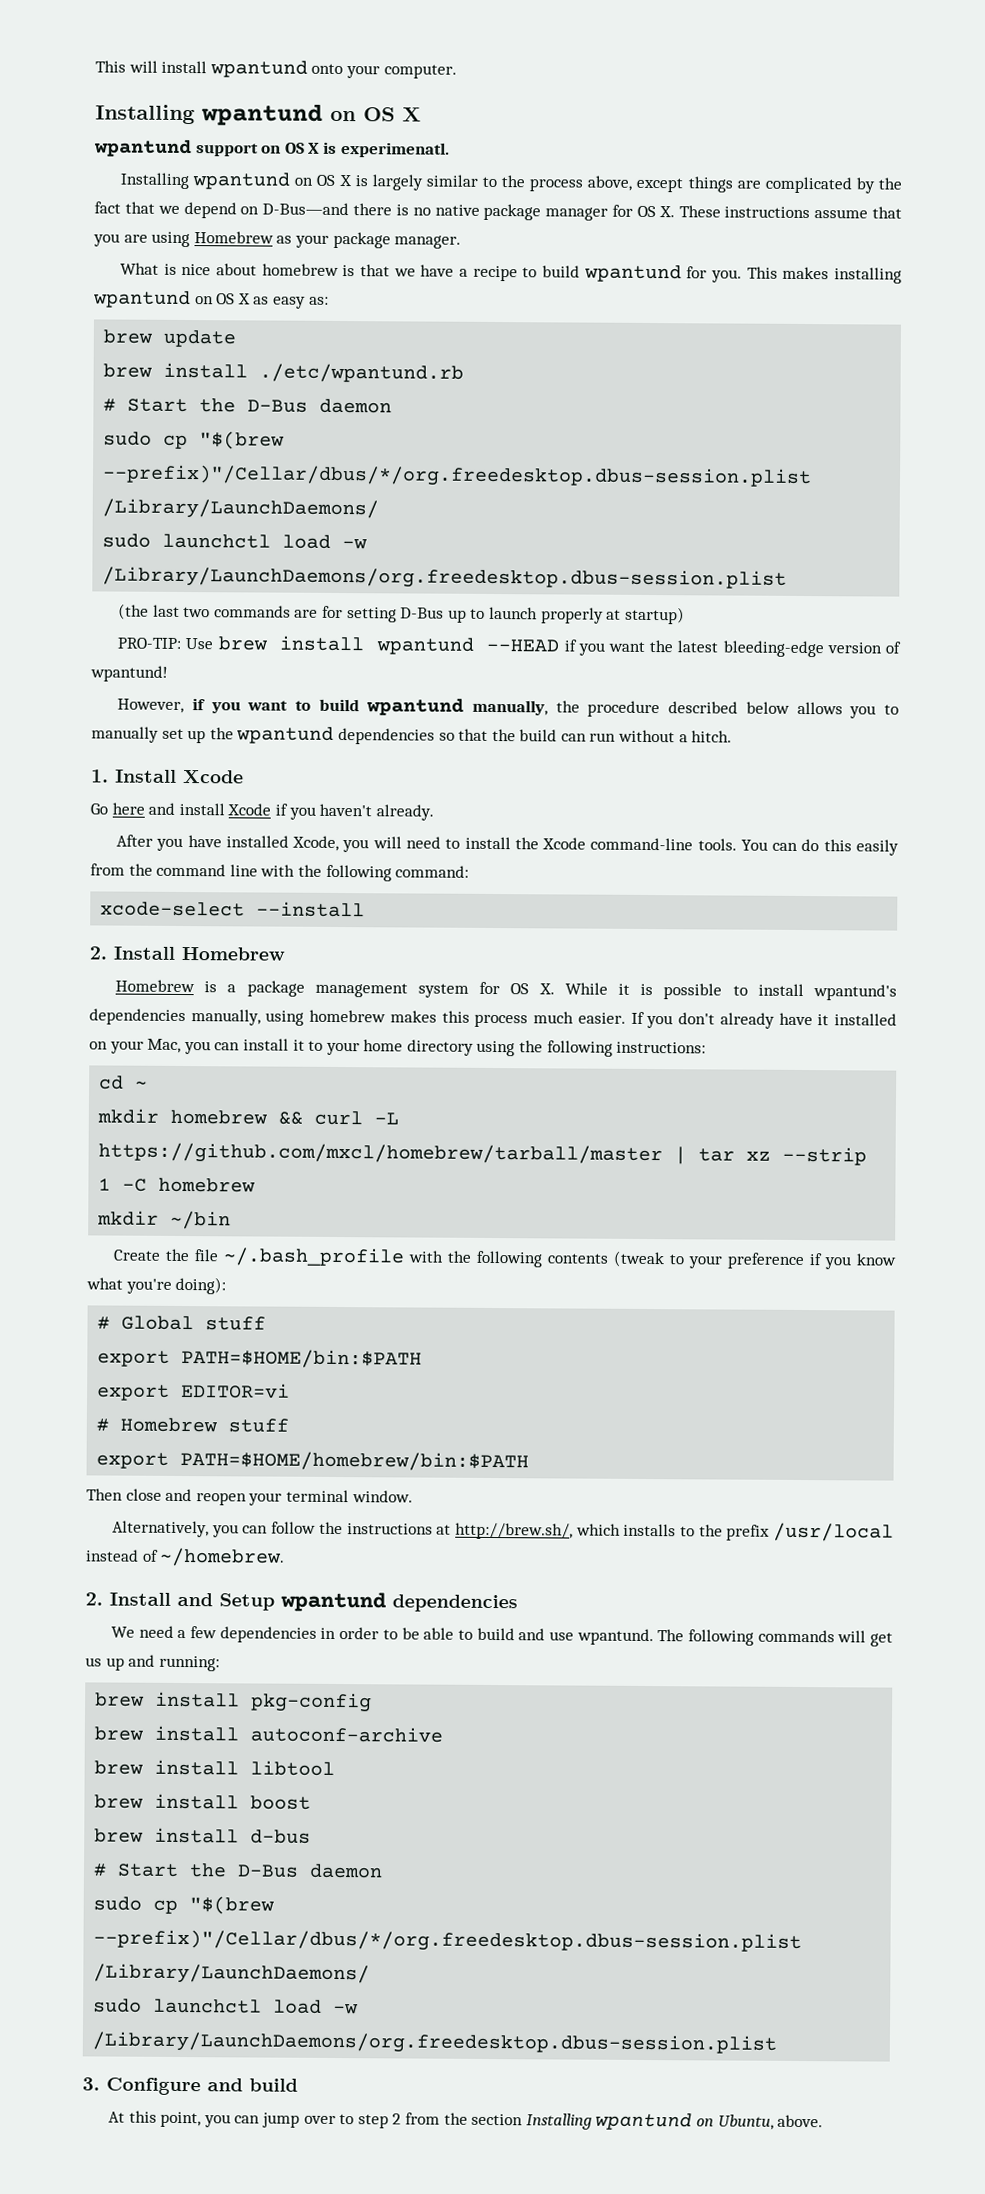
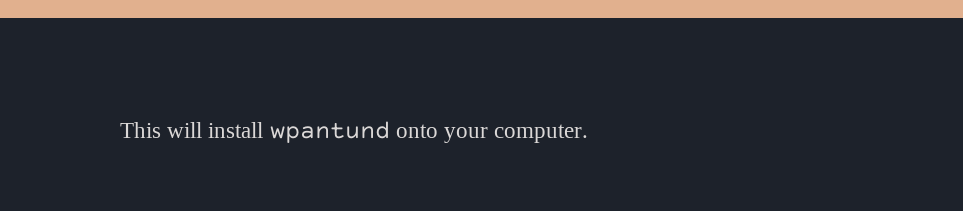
[95,103,421,126] [94,139,450,158] [120,172,903,194] [94,201,903,221] [93,231,462,249] [120,262,902,284] [93,290,329,309] [103,329,237,348] [103,362,465,383] [103,398,393,414] [103,431,286,450] [102,464,813,489] [102,498,380,520] [102,533,369,550] [102,566,788,590] [118,603,685,625] [117,635,902,658] [90,665,168,682] [117,698,899,719] [91,726,733,745] [91,769,244,784] [90,802,434,821] [116,834,899,856] [90,863,470,882] [100,901,366,918] [89,946,285,961] [115,979,897,1001] [89,1008,898,1029] [89,1038,707,1057] [99,1075,149,1090] [97,1108,400,1126] [98,1142,868,1166] [98,1177,257,1193] [97,1210,232,1230] [113,1247,897,1270] [86,1276,227,1295] [97,1315,267,1331] [97,1348,423,1369] [97,1382,291,1401] [96,1417,290,1433] [96,1450,530,1472] [86,1488,413,1506] [112,1520,894,1542] [85,1547,286,1567] [85,1591,518,1613] [111,1625,893,1647] [85,1654,220,1672] [95,1691,373,1713] [94,1725,444,1743] [94,1759,336,1777] [94,1793,312,1810] [94,1827,312,1844] [93,1863,384,1879] [93,1896,276,1915] [93,1929,803,1954] [93,1963,371,1985] [93,1998,360,2015] [92,2031,778,2055] [82,2077,298,2096] [108,2110,824,2131] // Installing wpantund on OS X // wpantund support on OS X is experimenatl. // Installing wpantund on OS X is largely similar to the process above, except things are complicated by the fact that we depend on D-Bus—and there is no native package manager for OS X. These instructions assume that you are using Homebrew as your package manager. // What is nice about homebrew is that we have a recipe to build wpantund for you. This makes installing wpantund on OS X as easy as: // brew update // brew install ./etc/wpantund.rb // # Start the D-Bus daemon // sudo cp "$(brew --prefix)"/Cellar/dbus/*/org.freedesktop.dbus-session.plist /Library/LaunchDaemons/ // sudo launchctl load -w /Library/LaunchDaemons/org.freedesktop.dbus-session.plist // (the last two commands are for setting D-Bus up to launch properly at startup) // PRO-TIP: Use brew install wpantund --HEAD if you want the latest bleeding-edge version of wpantund! // However, if you want to build wpantund manually, the procedure described below allows you to manually set up the wpantund dependencies so that the build can run without a hitch. // 1. Install Xcode // Go here and install Xcode if you haven't already. // After you have installed Xcode, you will need to install the Xcode command-line tools. You can do this easily from the command line with the following command: // xcode-select --install // 2. Install Homebrew // Homebrew is a package management system for OS X. While it is possible to install wpantund's dependencies manually, using homebrew makes this process much easier. If you don't already have it installed on your Mac, you can install it to your home directory using the following instructions: // cd ~ // mkdir homebrew && curl -L https://github.com/mxcl/homebrew/tarball/master | tar xz --strip 1 -C homebrew // mkdir ~/bin // Create the file ~/.bash_profile with the following contents (tweak to your preference if you know what you're doing): // # Global stuff // export PATH=$HOME/bin:$PATH // export EDITOR=vi // # Homebrew stuff // export PATH=$HOME/homebrew/bin:$PATH // Then close and reopen your terminal window. // Alternatively, you can follow the instructions at http://brew.sh/, which installs to the prefix /usr/local instead of ~/homebrew. // 2. Install and Setup wpantund dependencies // We need a few dependencies in order to be able to build and use wpantund. The following commands will get us up and running: // brew install pkg-config // brew install autoconf-archive // brew install libtool // brew install boost // brew install d-bus // # Start the D-Bus daemon // sudo cp "$(brew --prefix)"/Cellar/dbus/*/org.freedesktop.dbus-session.plist /Library/LaunchDaemons/ // sudo launchctl load -w /Library/LaunchDaemons/org.freedesktop.dbus-session.plist // 3. Configure and build // At this point, you can jump over to step 2 from the section Installing wpantund on Ubuntu, above. -> (589, 133) none

